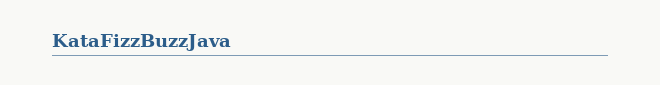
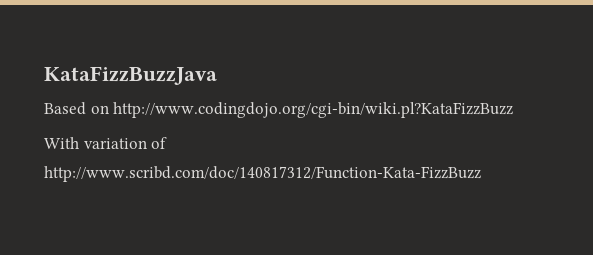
(231, 42) none -> [44,102,514,118] [44,137,168,149] [44,166,481,182] // Based on http://www.codingdojo.org/cgi-bin/wiki.pl?KataFizzBuzz // With variation of http://www.scribd.com/doc/140817312/Function-Kata-FizzBuzz

